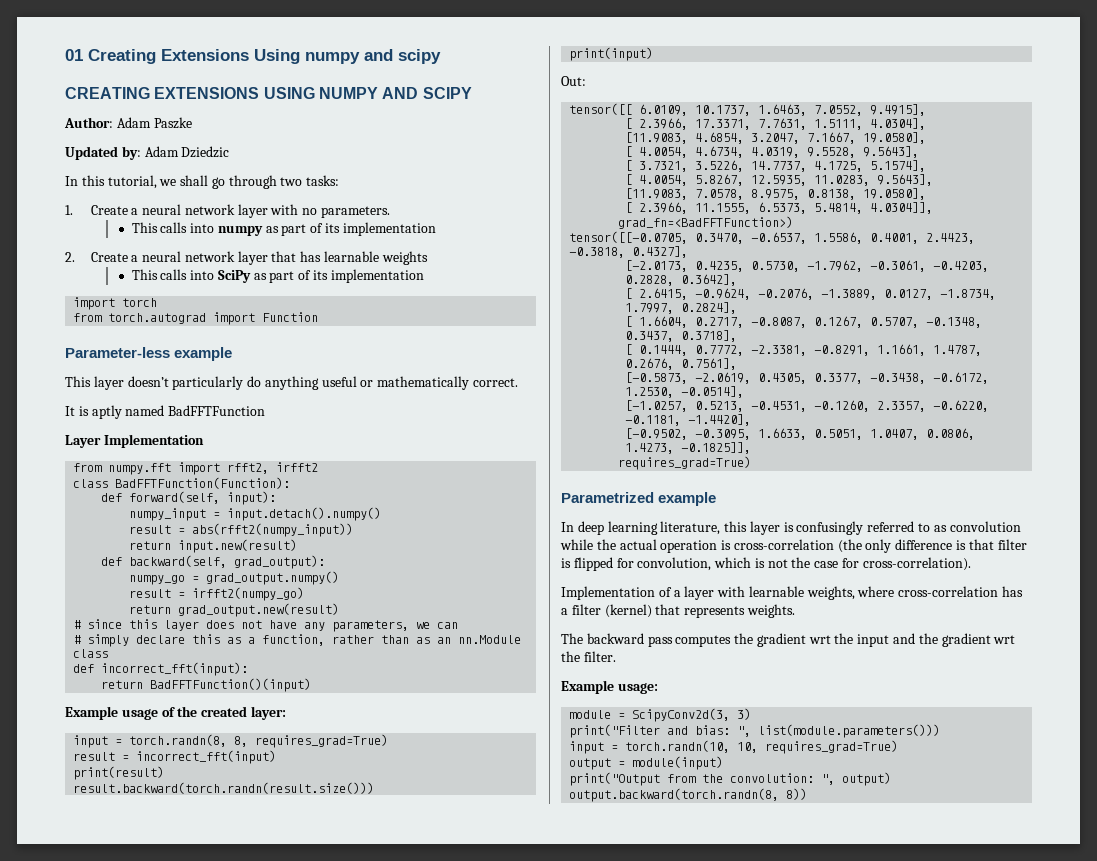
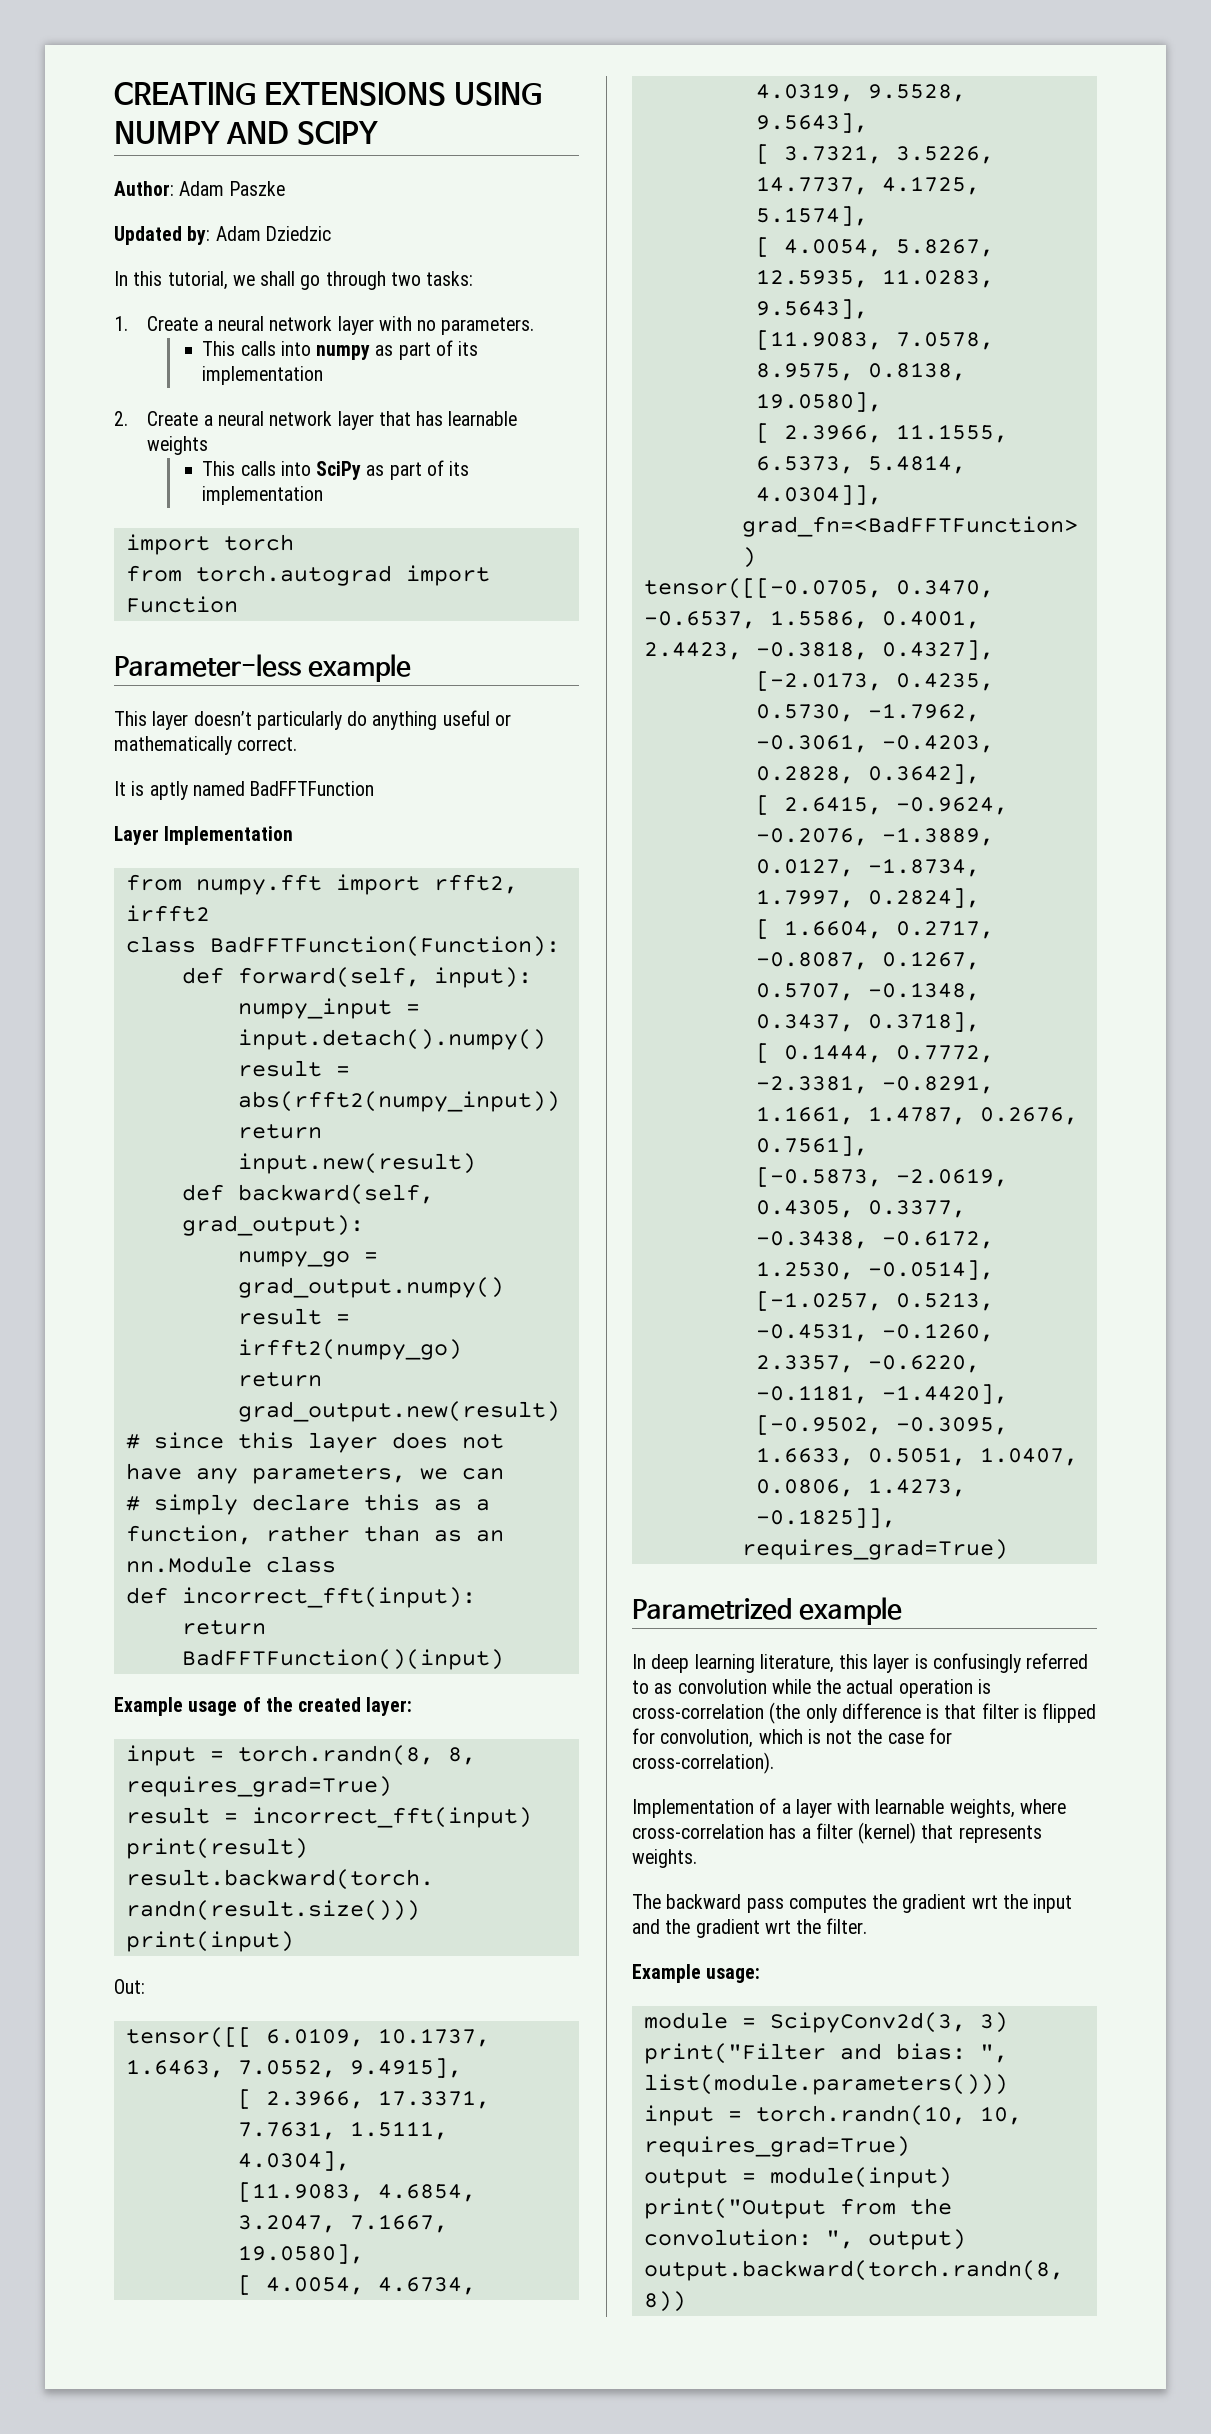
[65,49,441,64] 01 Creating Extensions Using numpy and scipy // -> (114, 93) none

